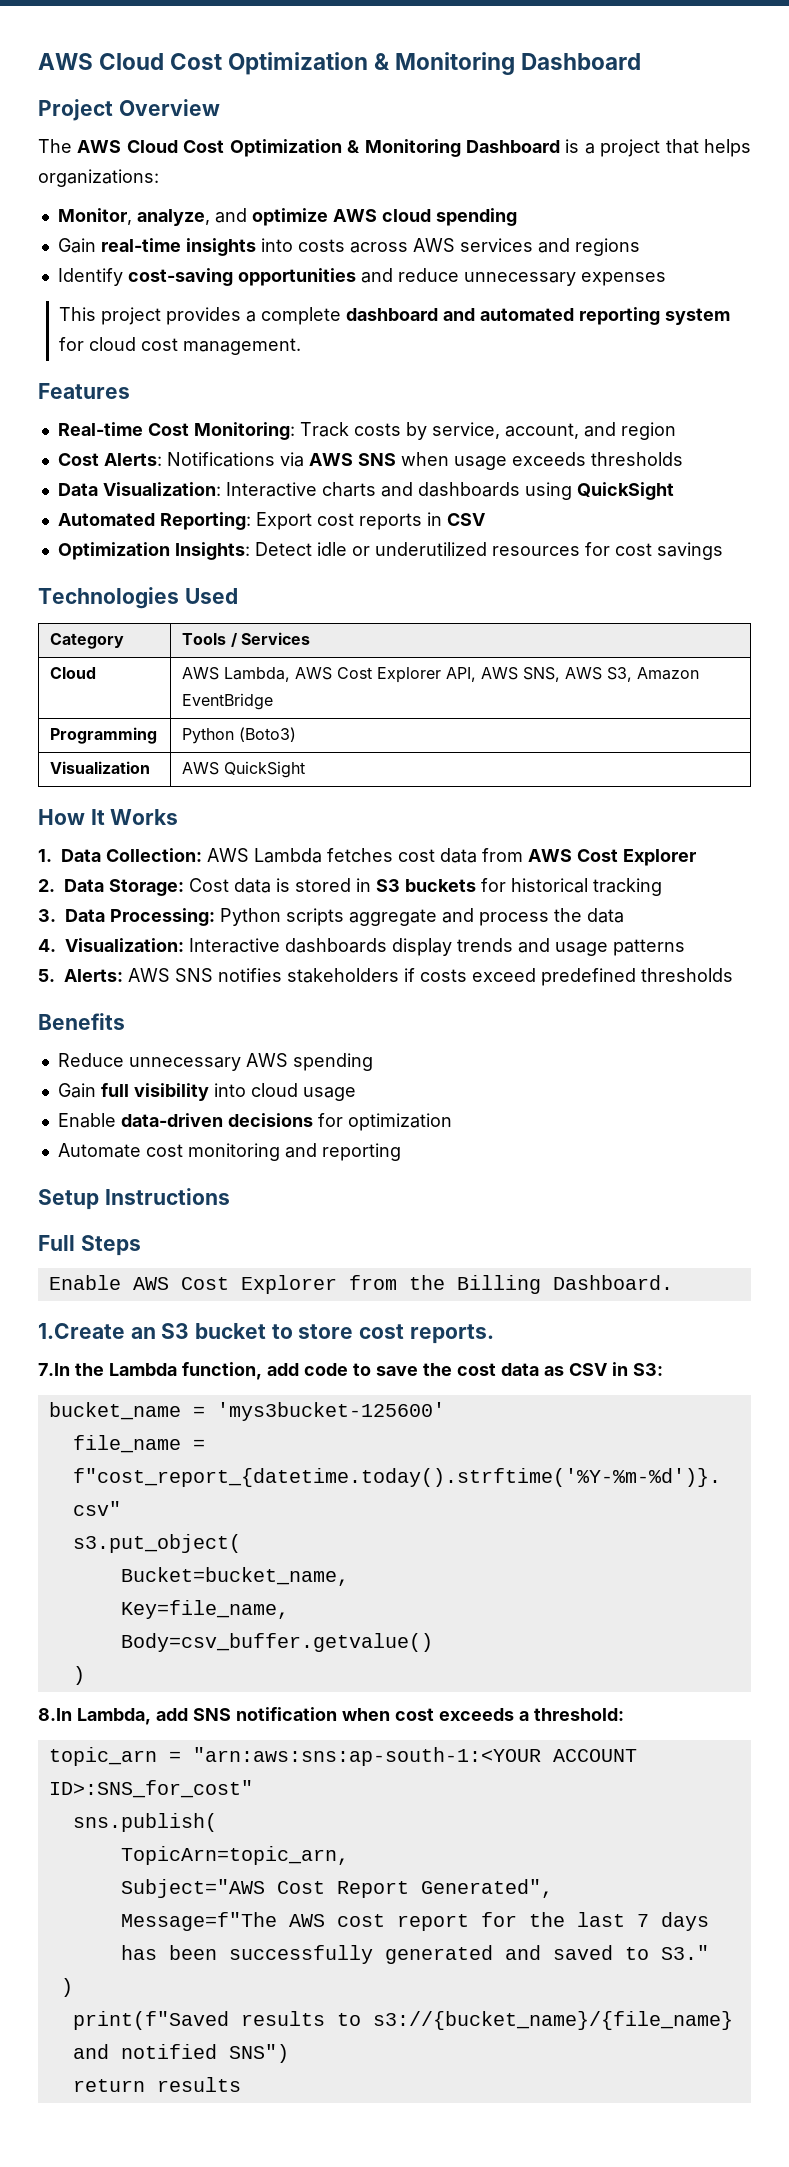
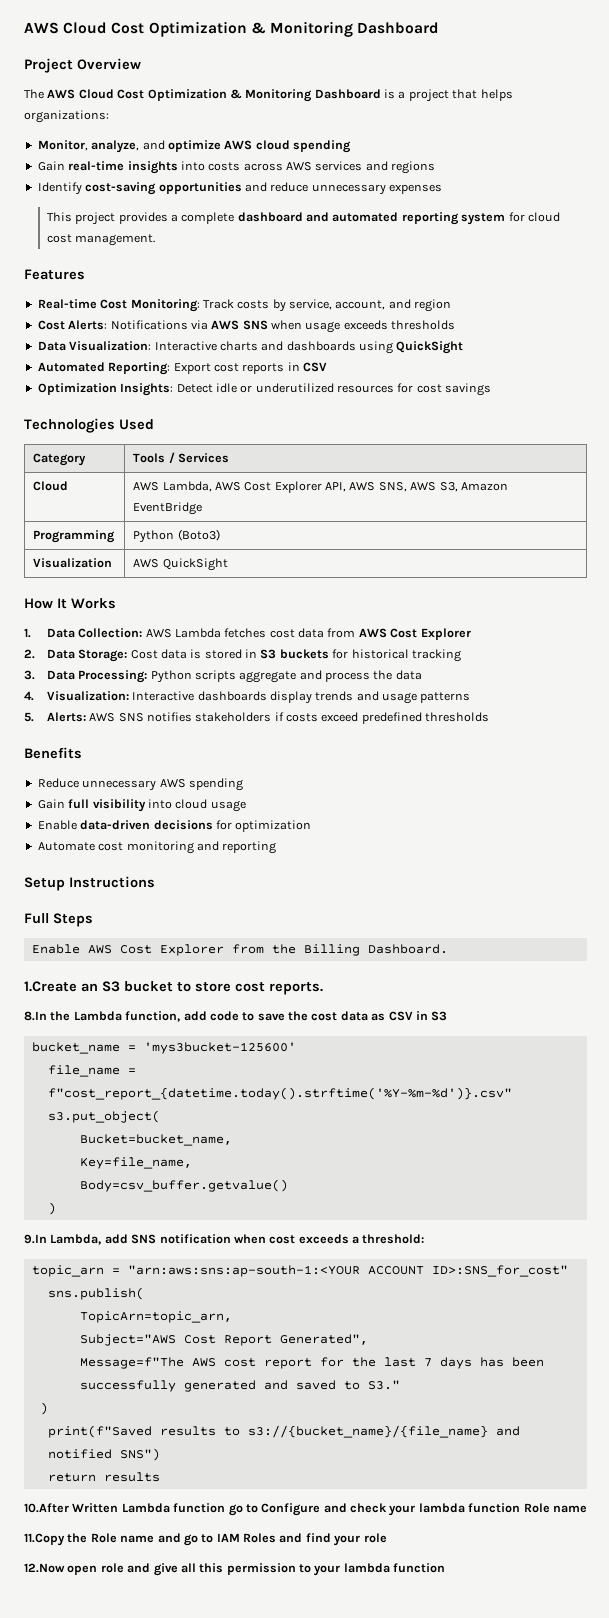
[38,1363,70,1376] 7.In -> [24,1011,47,1021] 8.In
[633,1363,663,1376] S3: -> [431,1011,448,1021] S3
[38,1708,72,1721] 8.In -> [24,1234,47,1244] 9.In
(241, 2084) none -> [24,1503,587,1516] [24,1533,387,1546] [24,1563,446,1576] // 10.After Written Lambda function go to Configure and check your lambda function Role name // 11.Copy the Role name and go to IAM Roles and find your role // 12.Now open role and give all this permission to your lambda function

